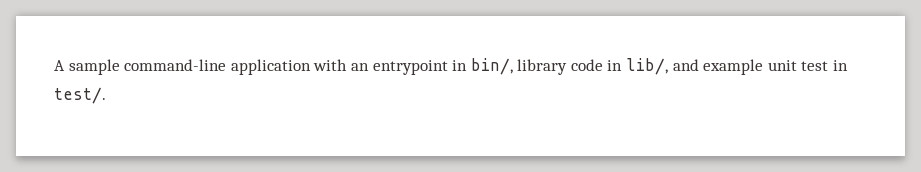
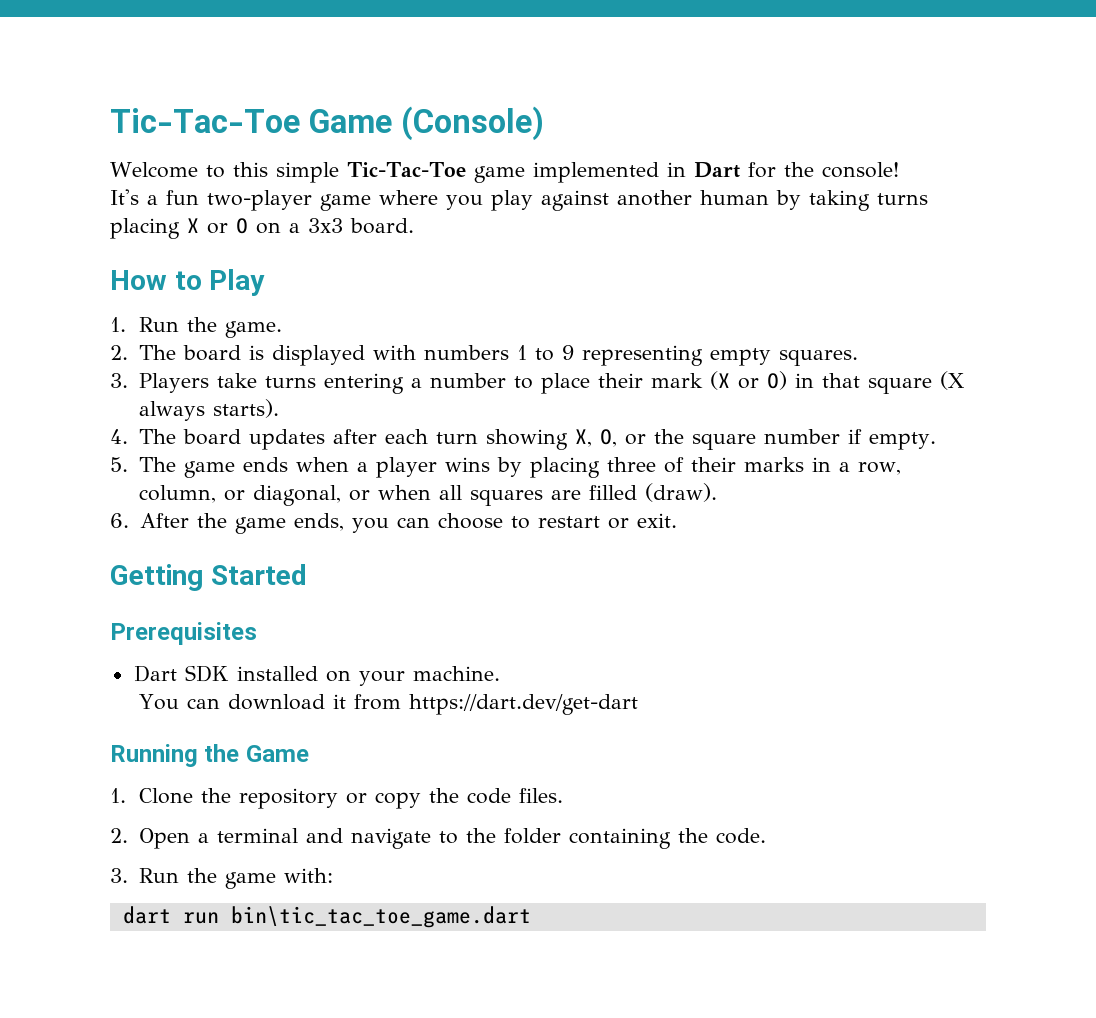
[54,58,849,75] [54,87,106,104] A sample command-line application with an entrypoint in bin/, library code in lib/, and example unit test in test/. -> [110,106,544,141] [110,162,899,183] [110,189,928,211] [110,218,414,239] [110,269,266,296] [110,317,283,338] [110,345,859,366] [110,371,965,394] [139,399,280,421] [110,429,937,450] [110,457,902,478] [139,483,718,506] [110,513,677,534] [110,564,307,591] [110,622,257,645] [133,665,500,686] [139,694,639,715] [110,744,309,767] [110,788,564,809] [110,828,767,849] [110,868,334,889] [122,906,531,928] Tic-Tac-Toe Game (Console) // Welcome to this simple Tic-Tac-Toe game implemented in Dart for the console! // It's a fun two-player game where you play against another human by taking turns placing X or O on a 3x3 board. // How to Play // 1. Run the game. // 2. The board is displayed with numbers 1 to 9 representing empty squares. // 3. Players take turns entering a number to place their mark (X or O) in that square (X always starts). // 4. The board updates after each turn showing X, O, or the square number if empty. // 5. The game ends when a player wins by placing three of their marks in a row, column, or diagonal, or when all squares are filled (draw). // 6. After the game ends, you can choose to restart or exit. // Getting Started // Prerequisites // Dart SDK installed on your machine. // You can download it from https://dart.dev/get-dart // Running the Game // 1. Clone the repository or copy the code files. // 2. Open a terminal and navigate to the folder containing the code. // 3. Run the game with: // dart run bin\tic_tac_toe_game.dart

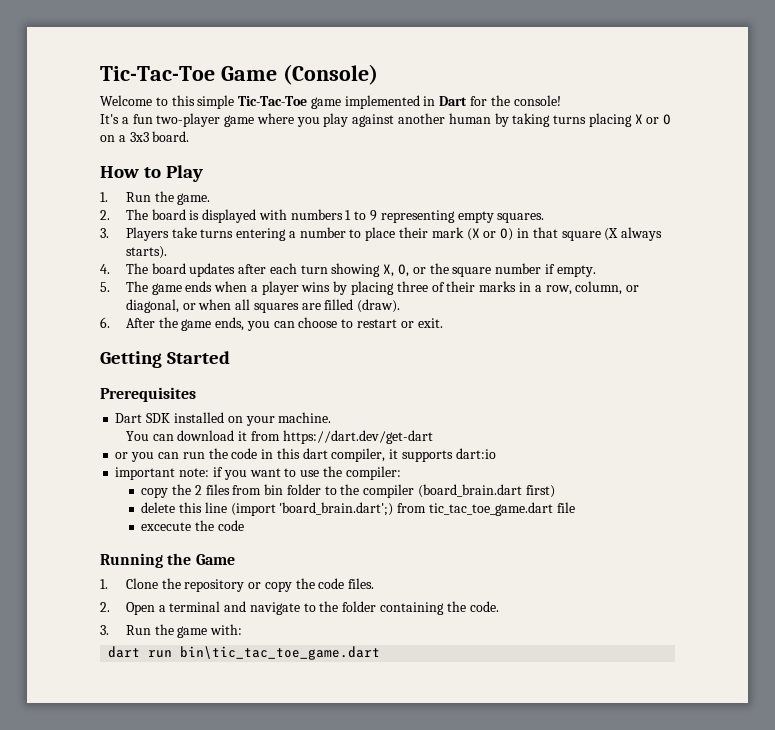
(639, 704) none -> [115,448,496,462] [115,466,401,480] [141,484,555,498] [141,502,575,516] [141,520,244,531] // or you can run the code in this dart compiler, it supports dart:io // important note: if you want to use the compiler: // copy the 2 files from bin folder to the compiler (board_brain.dart first) // delete this line (import 'board_brain.dart';) from tic_tac_toe_game.dart file // excecute the code

